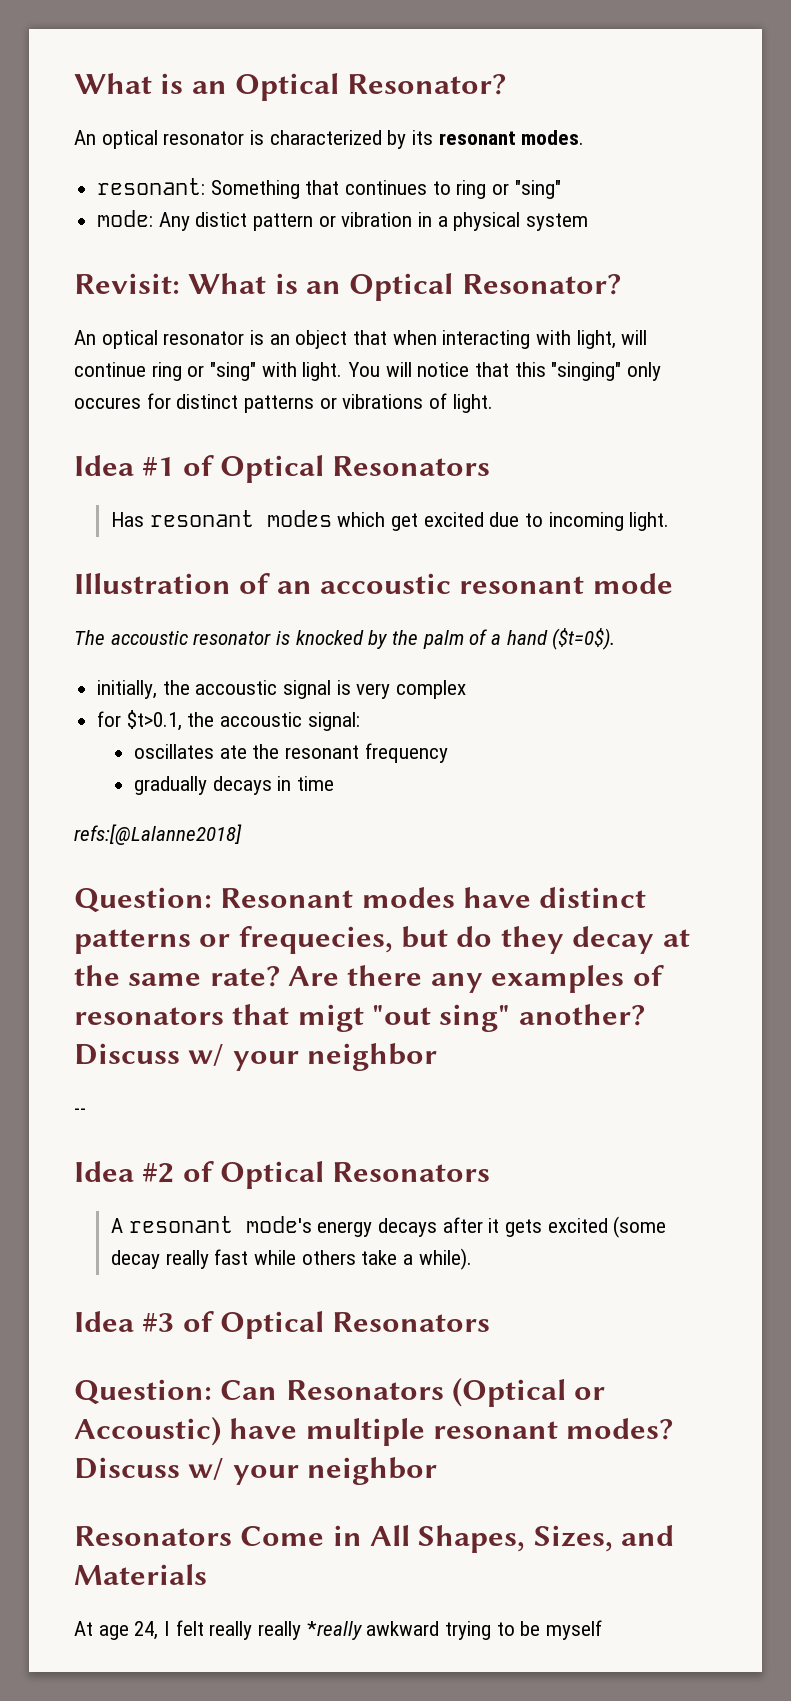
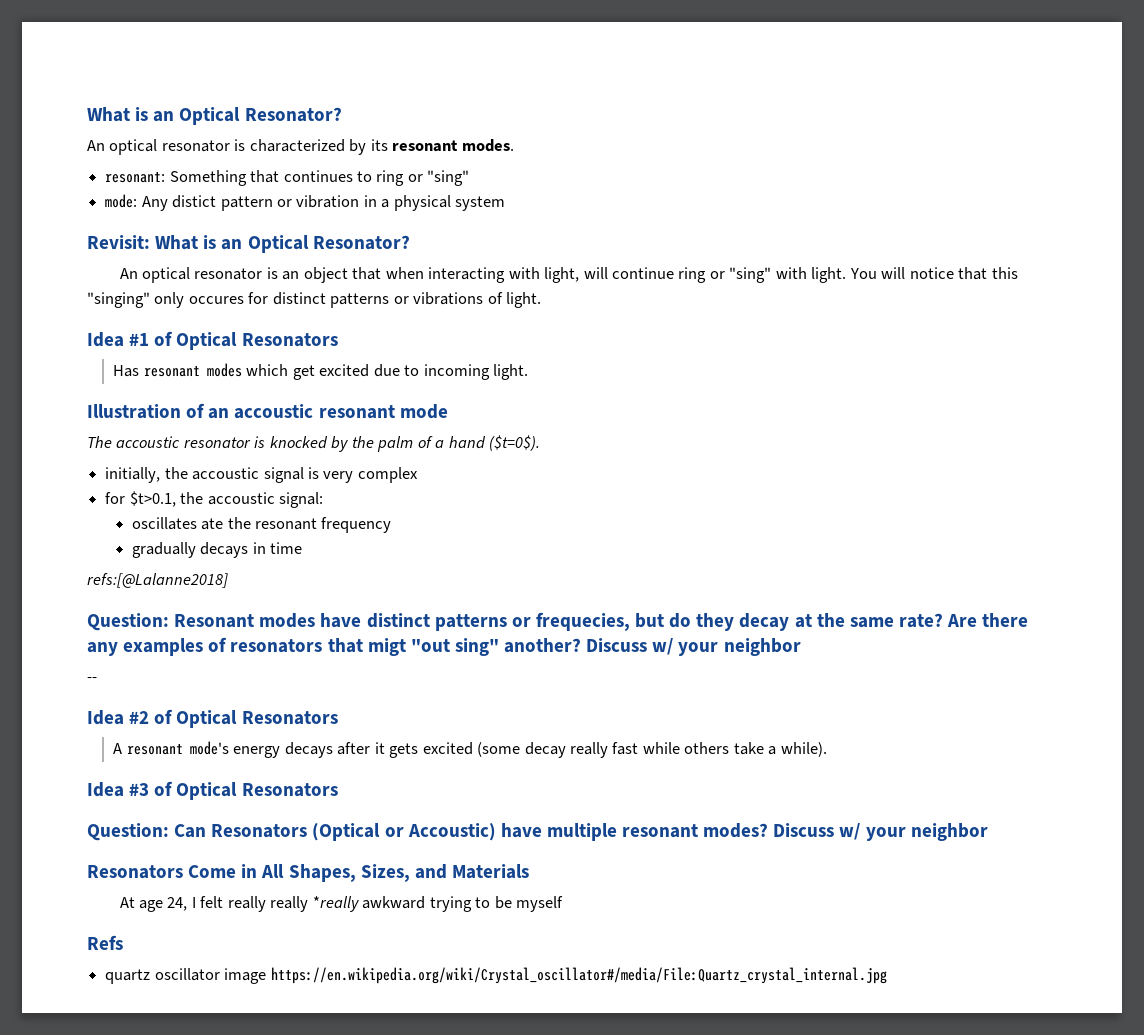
(603, 1630) none -> [87,935,123,950] [105,967,887,984] // Refs // quartz oscillator image https://en.wikipedia.org/wiki/Crystal_oscillator#/media/File:Quartz_crystal_internal.jpg

